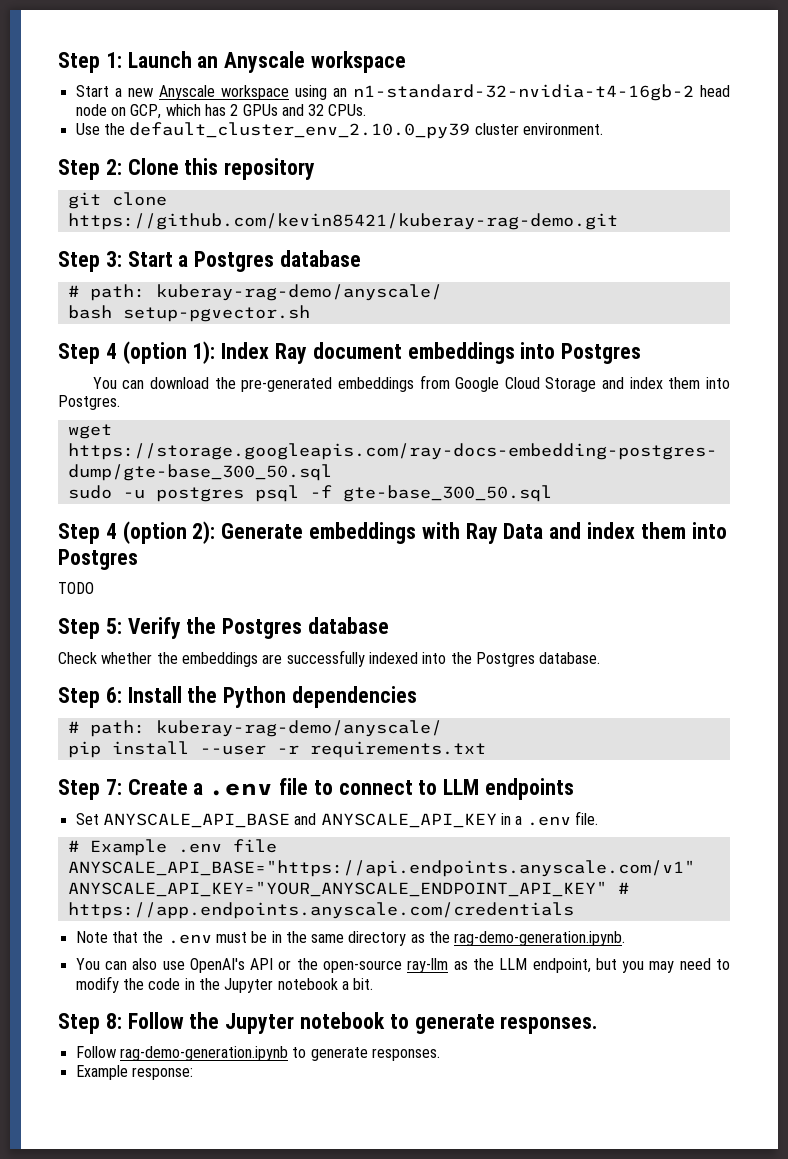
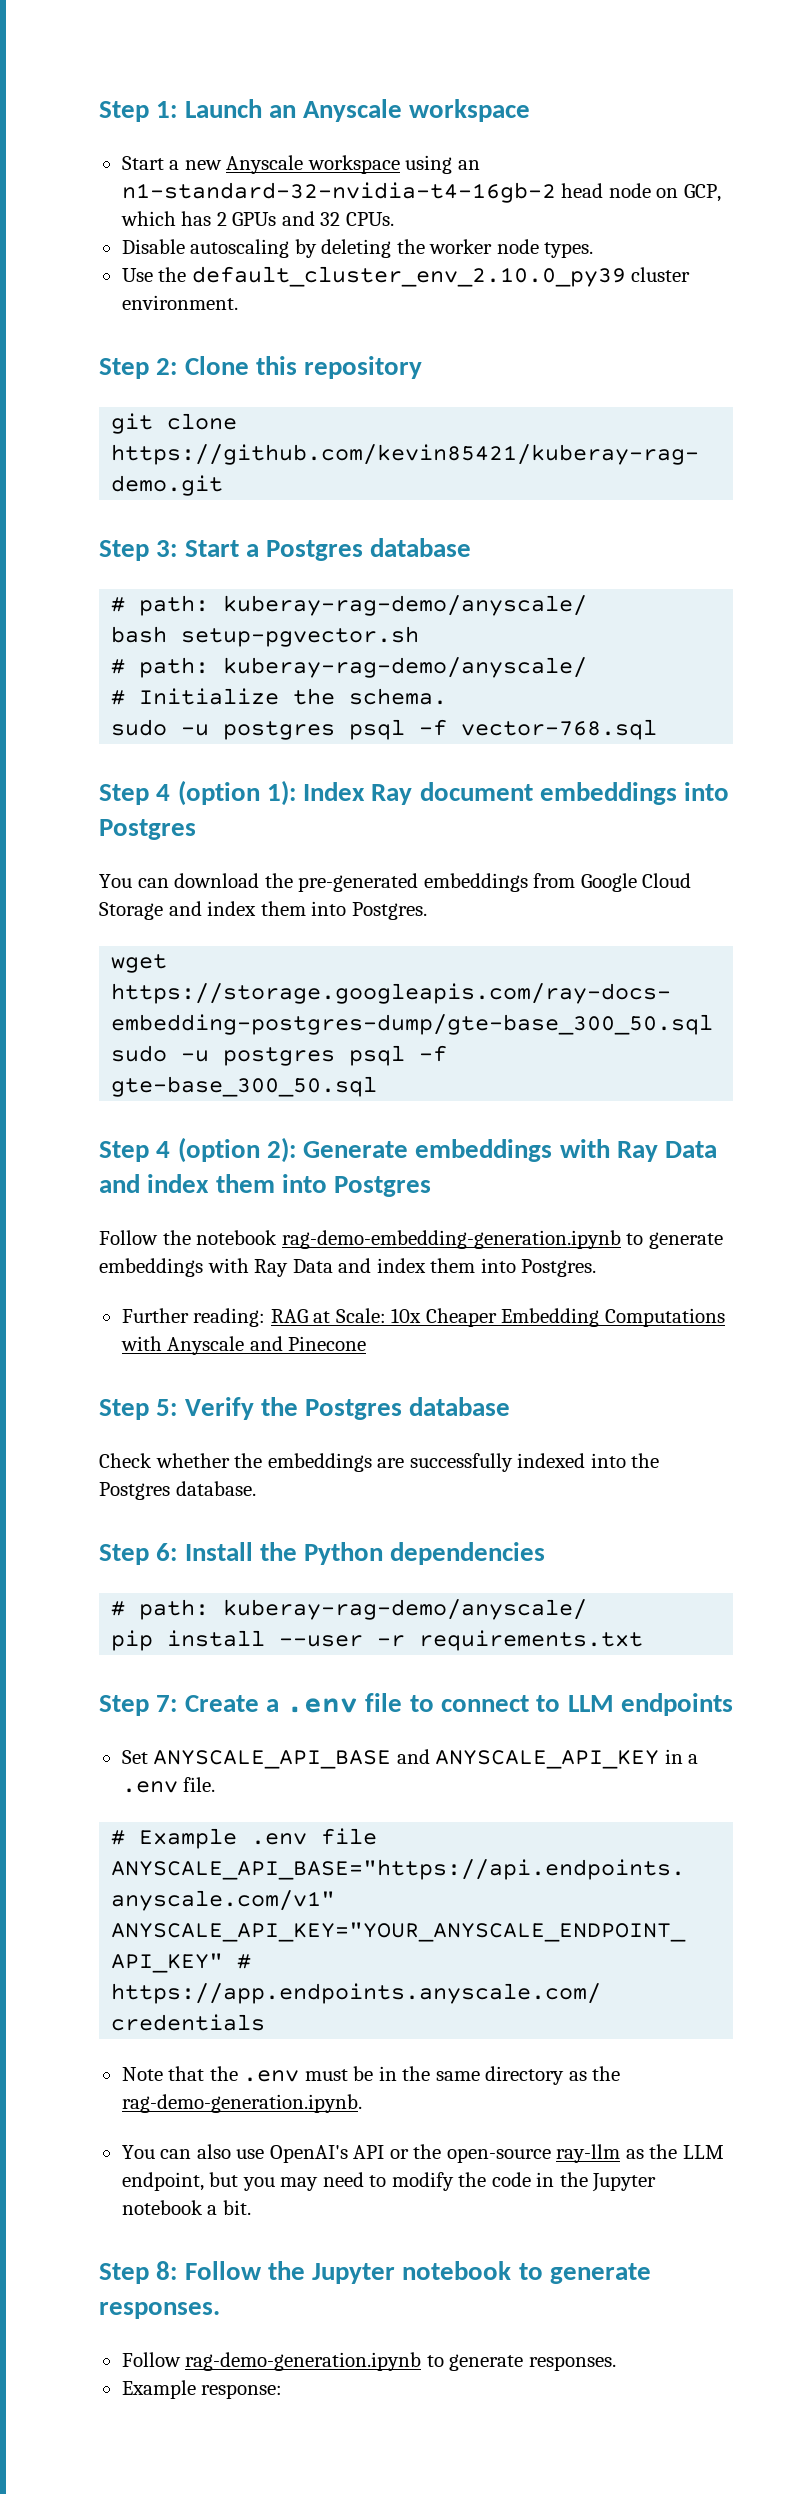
(367, 110) none -> [121,239,594,258] // Disable autoscaling by deleting the worker node types.
(310, 313) none -> [111,657,588,678] [111,688,448,705] [111,719,658,740] // # path: kuberay-rag-demo/anyscale/ // # Initialize the schema. // sudo -u postgres psql -f vector-768.sql
[58,582,94,594] TODO -> [99,1230,723,1249] [99,1258,597,1277] [121,1308,725,1327] [120,1336,367,1355] Follow the notebook rag-demo-embedding-generation.ipynb to generate embeddings with Ray Data and index them into Postgres. // Further reading: RAG at Scale: 10x Cheaper Embedding Computations with Anyscale and Pinecone

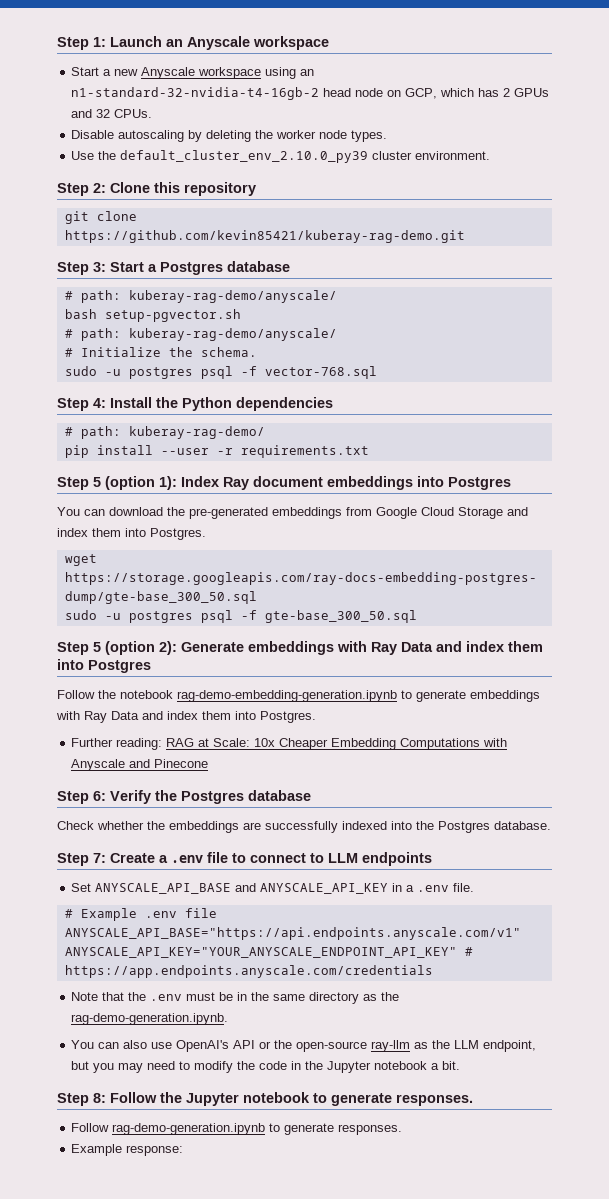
[156,784,171,801] 4 -> [93,397,333,411] [64,426,265,439] [64,445,369,458] [57,477,101,490] 4: Install the Python dependencies // # path: kuberay-rag-demo/ // pip install --user -r requirements.txt // Step 5
[156,1141,171,1158] 4 -> [93,642,101,652] 5
[156,1399,178,1416] 5: -> [93,791,106,801] 6:
[99,1542,546,1565] [111,1599,588,1620] [111,1630,644,1651] // Step 6: Install the Python dependencies // # path: kuberay-rag-demo/anyscale/ // pip install --user -r requirements.txt -> (551, 825) none

